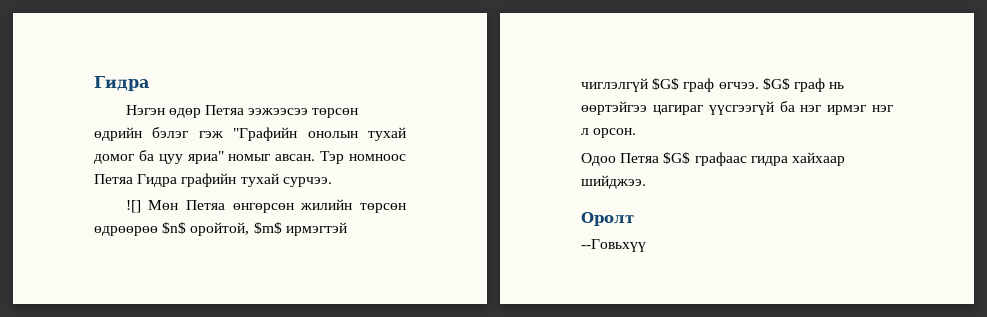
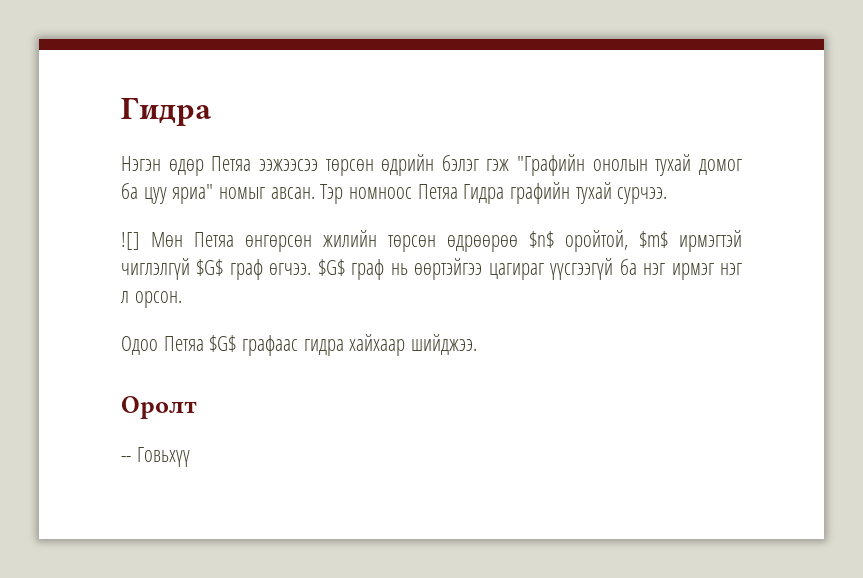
[581,239,646,252] --Говьхүү -> [121,447,190,467] -- Говьхүү

